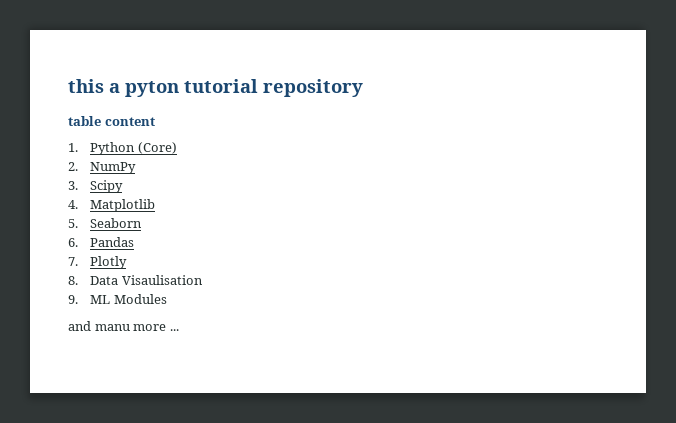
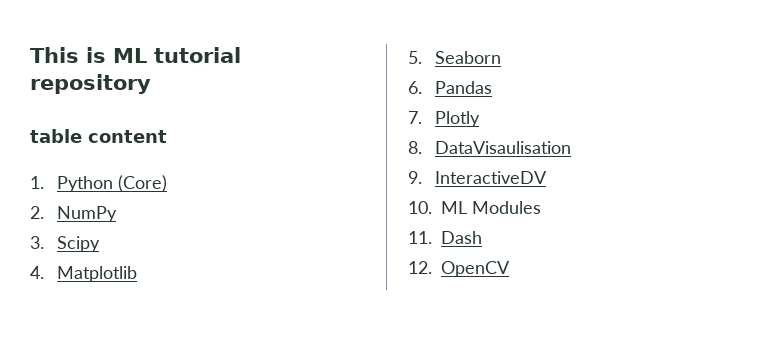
[68,79,179,97] this a pyton -> [30,47,147,63] This is ML
[90,275,203,285] [68,294,167,304] [68,321,179,331] Data Visaulisation // 9. ML Modules // and manu more ... -> [435,141,572,154] [408,171,548,184] [408,201,541,214] [408,231,482,244] [408,261,510,277] DataVisaulisation // 9. InteractiveDV // 10. ML Modules // 11. Dash // 12. OpenCV

